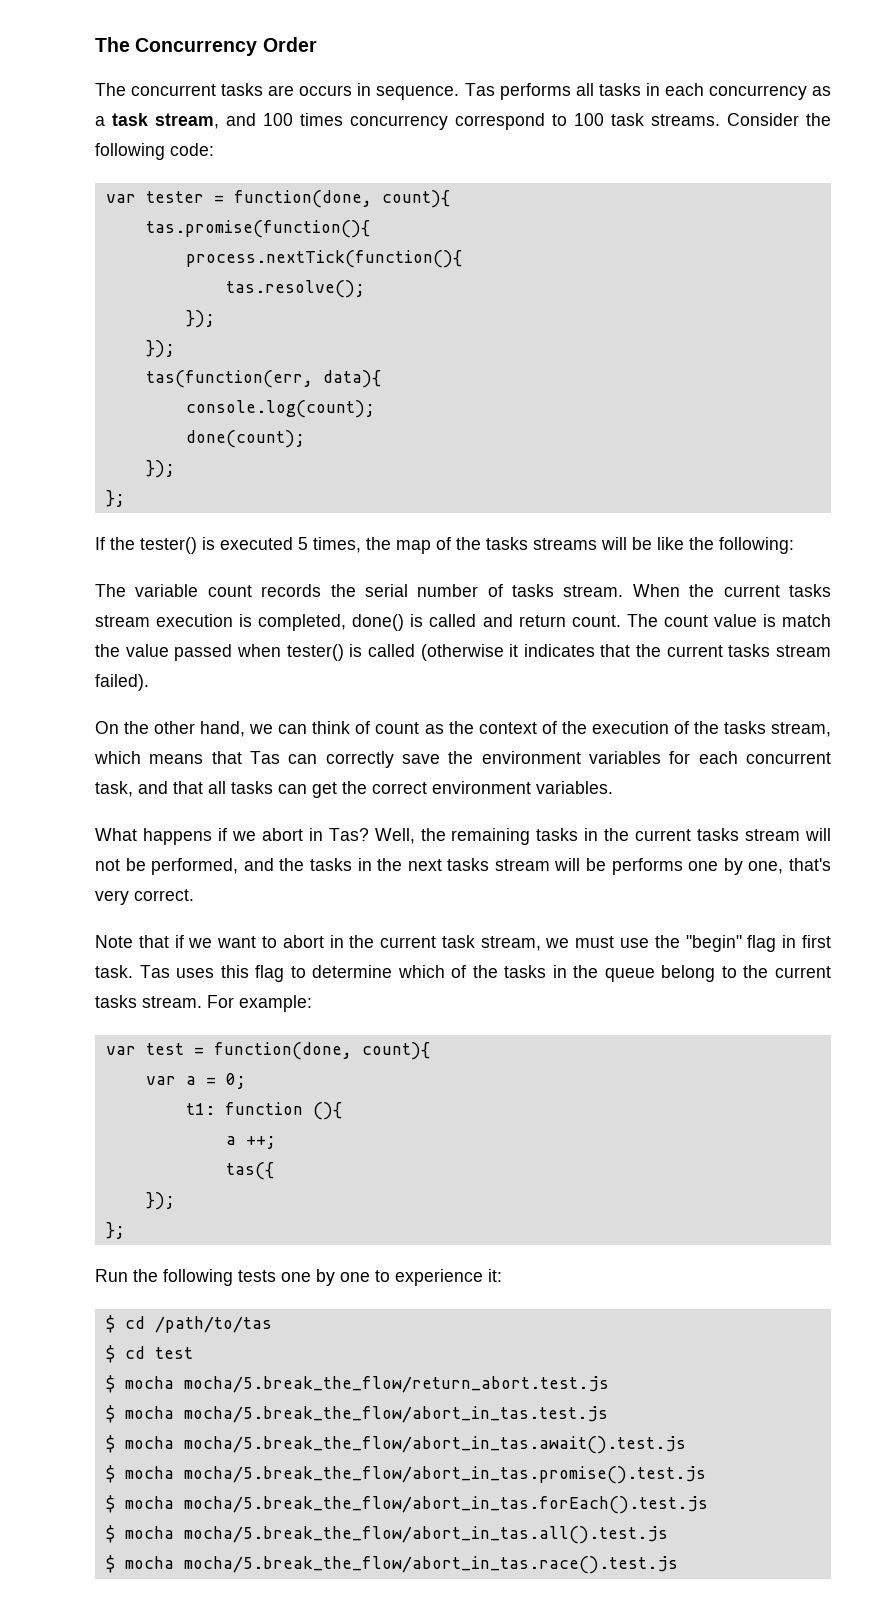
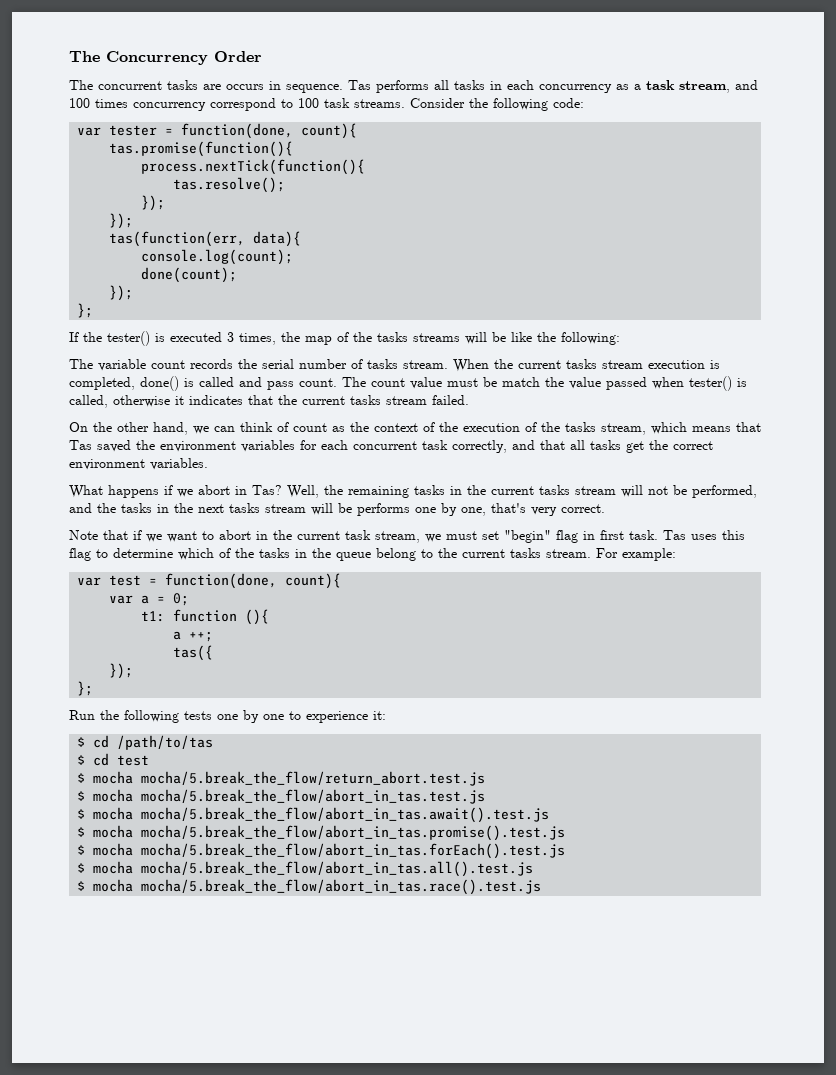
[298,537,308,550] 5 -> [227,332,234,342] 3
[518,615,566,627] return -> [267,381,294,390] pass
[762,614,776,627] is -> [447,377,497,387] must be
[367,644,504,661] called (otherwise -> [69,395,170,408] called, otherwise
[95,674,149,691] failed). -> [432,395,469,405] failed.
[288,751,441,768] can correctly save -> [97,440,131,452] saved
[95,781,133,797] task, -> [422,440,507,453] task correctly,
[278,784,307,794] can -> (621, 445) none
[620,935,680,948] use the -> [482,531,499,540] set

